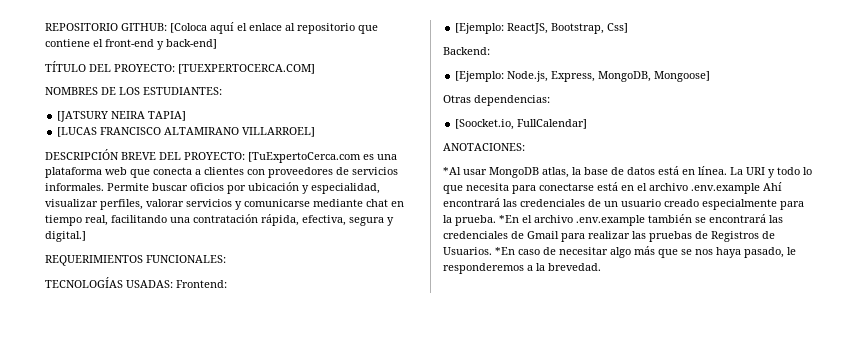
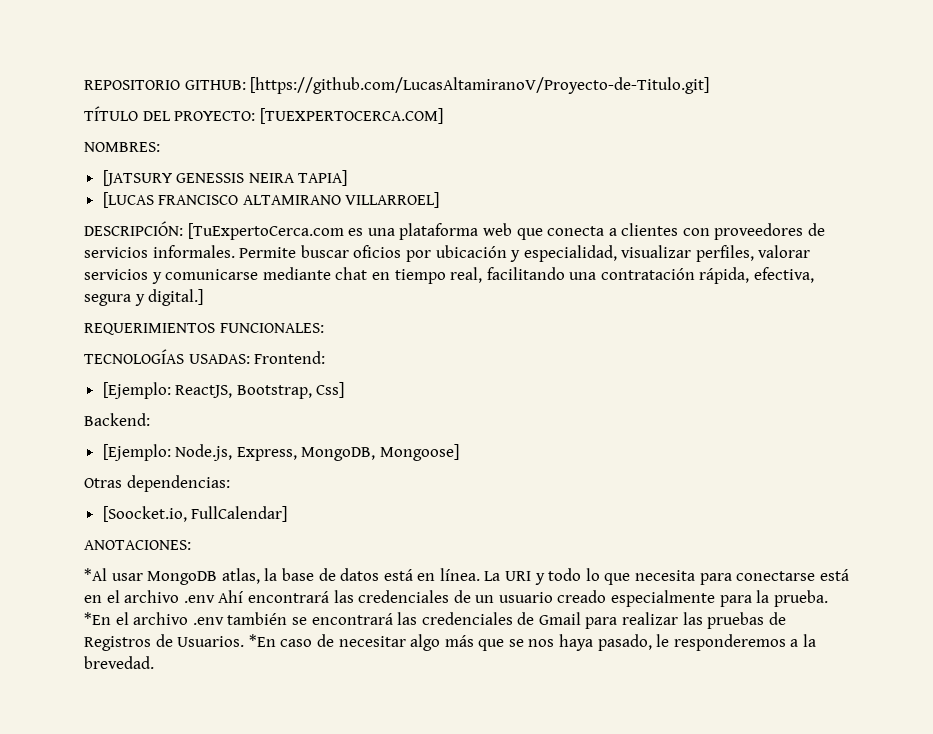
[170,22,378,34] [45,39,217,50] [Coloca aquí el enlace al repositorio que contiene el front-end y back-end] -> [250,77,710,94] [https://github.com/LucasAltamiranoV/Proyecto-de-Titulo.git]
[45,87,222,95] NOMBRES DE LOS ESTUDIANTES: -> [84,142,160,152] NOMBRES:
(109, 116) none -> [176,173,245,183] GENESSIS
[45,149,245,160] DESCRIPCIÓN BREVE DEL PROYECTO: -> [84,221,183,236] DESCRIPCIÓN:
[691,183,760,194] .env.example -> [183,595,215,603] .env
[576,215,645,226] .env.example -> [192,617,224,625] .env

